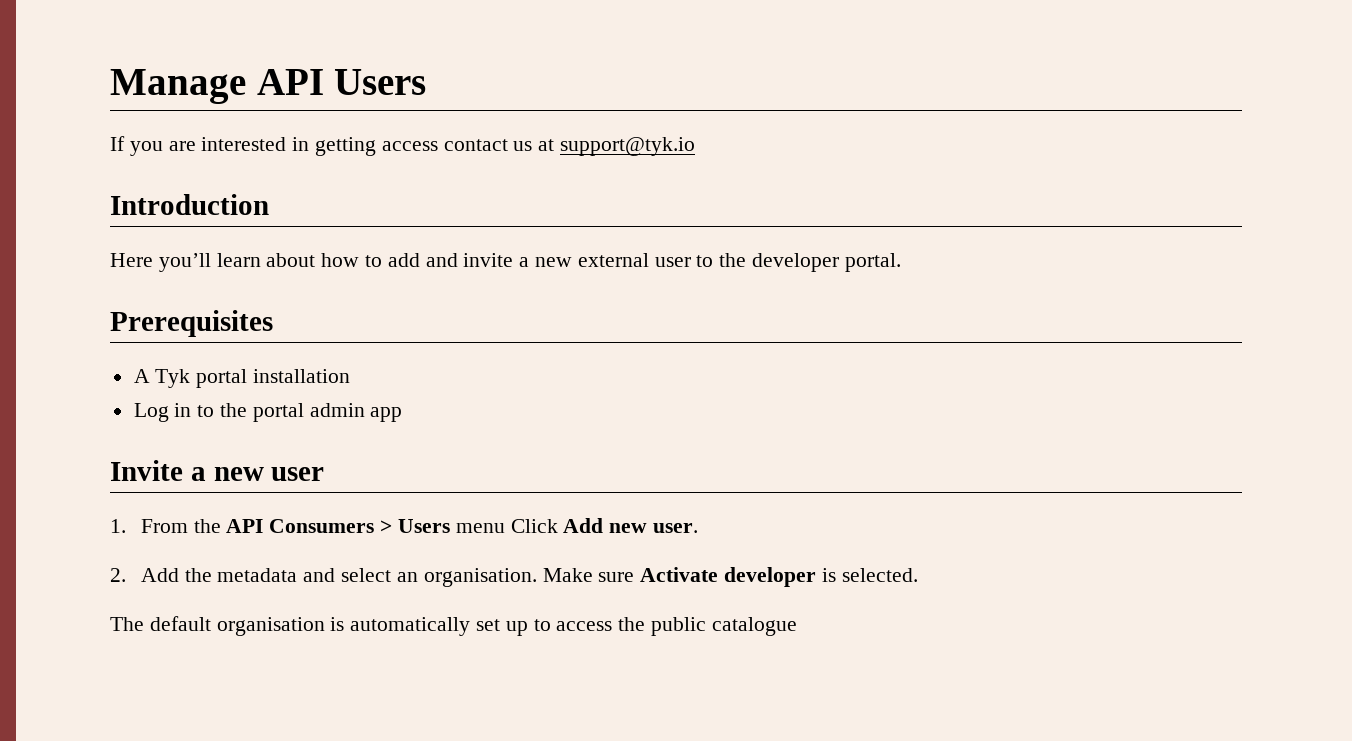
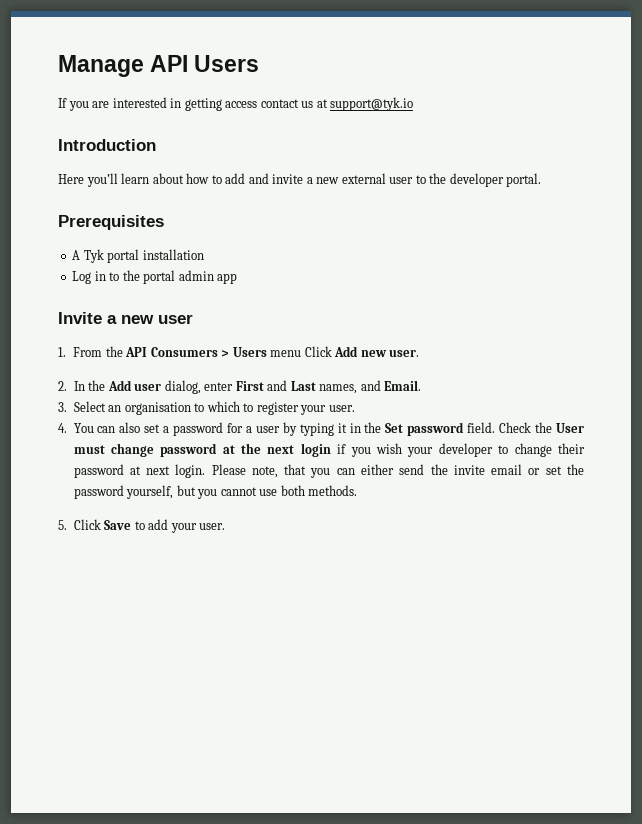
[140,567,918,587] [110,616,797,636] Add the metadata and select an organisation. Make sure Activate developer is selected. // The default organisation is automatically set up to access the public catalogue -> [73,380,422,394] [58,401,355,415] [58,422,585,436] [73,443,586,457] [73,464,584,478] [73,485,358,499] [58,519,226,533] In the Add user dialog, enter First and Last names, and Email. // 3. Select an organisation to which to register your user. // 4. You can also set a password for a user by typing it in the Set password field. Check the User must change password at the next login if you wish your developer to change their password at next login. Please note, that you can either send the invite email or set the password yourself, but you cannot use both methods. // 5. Click Save to add your user.

